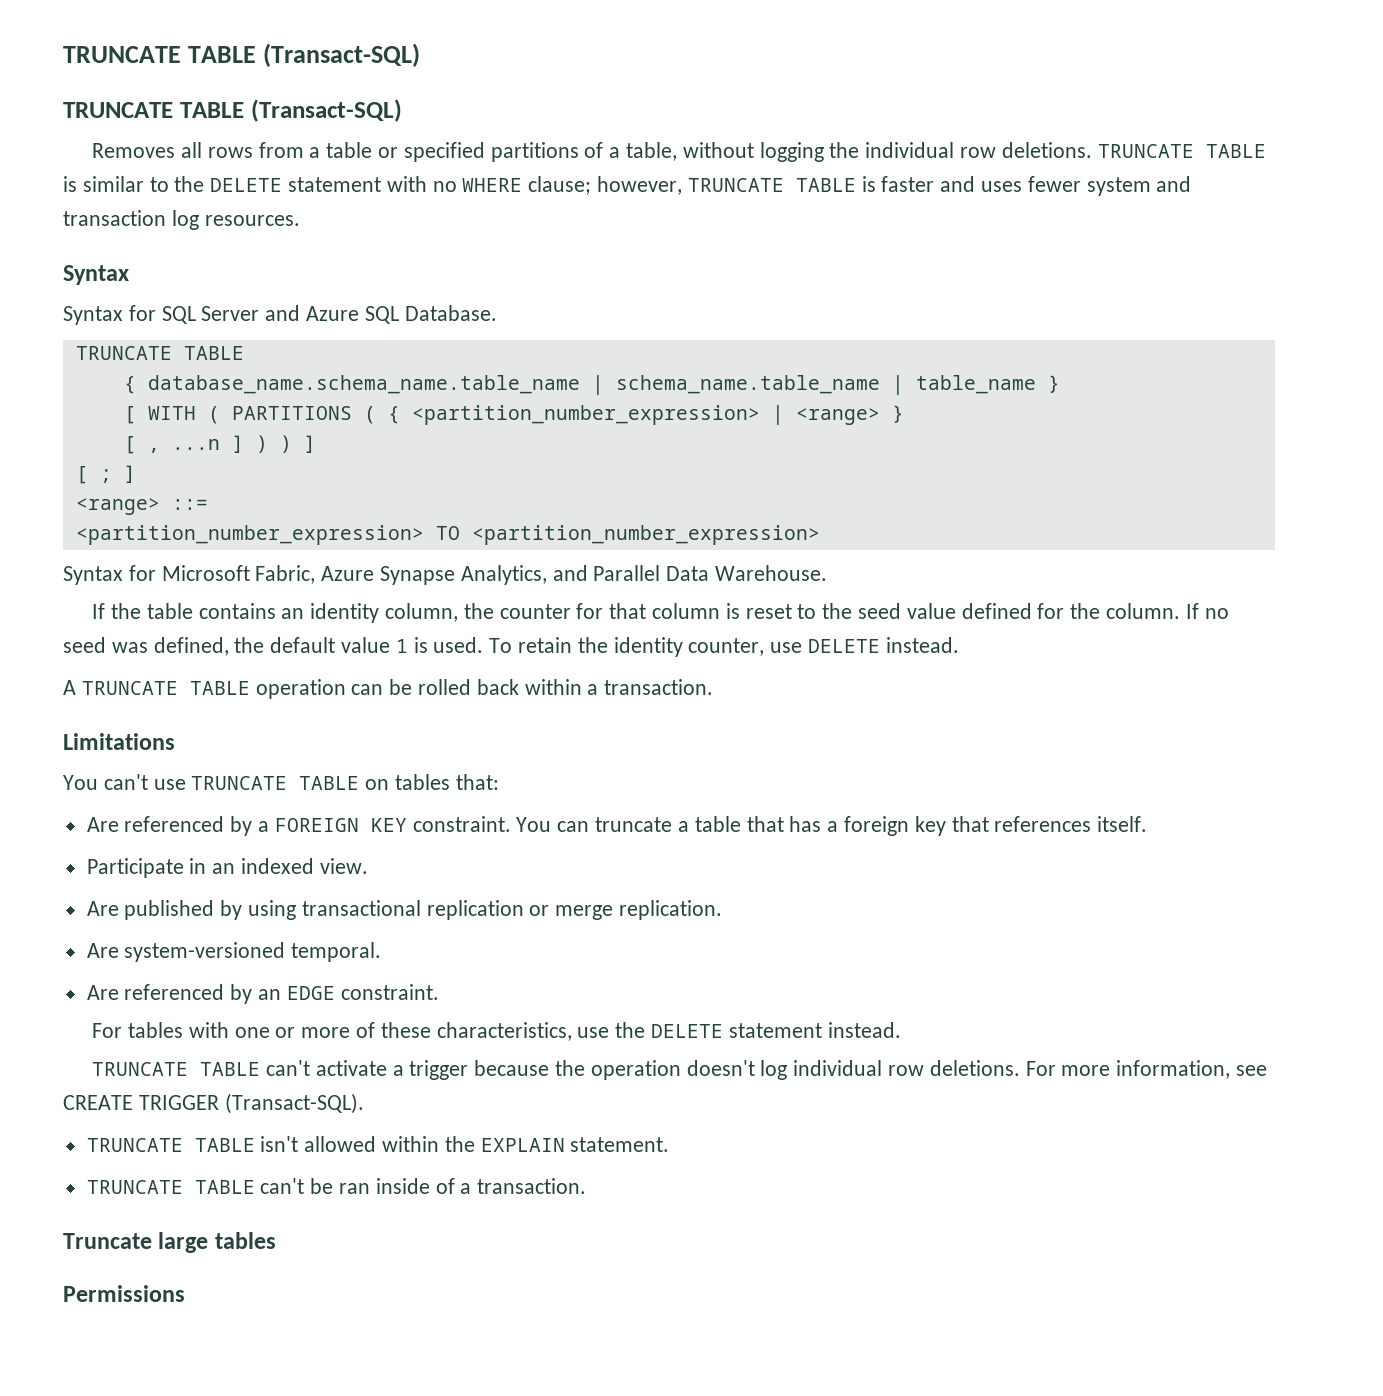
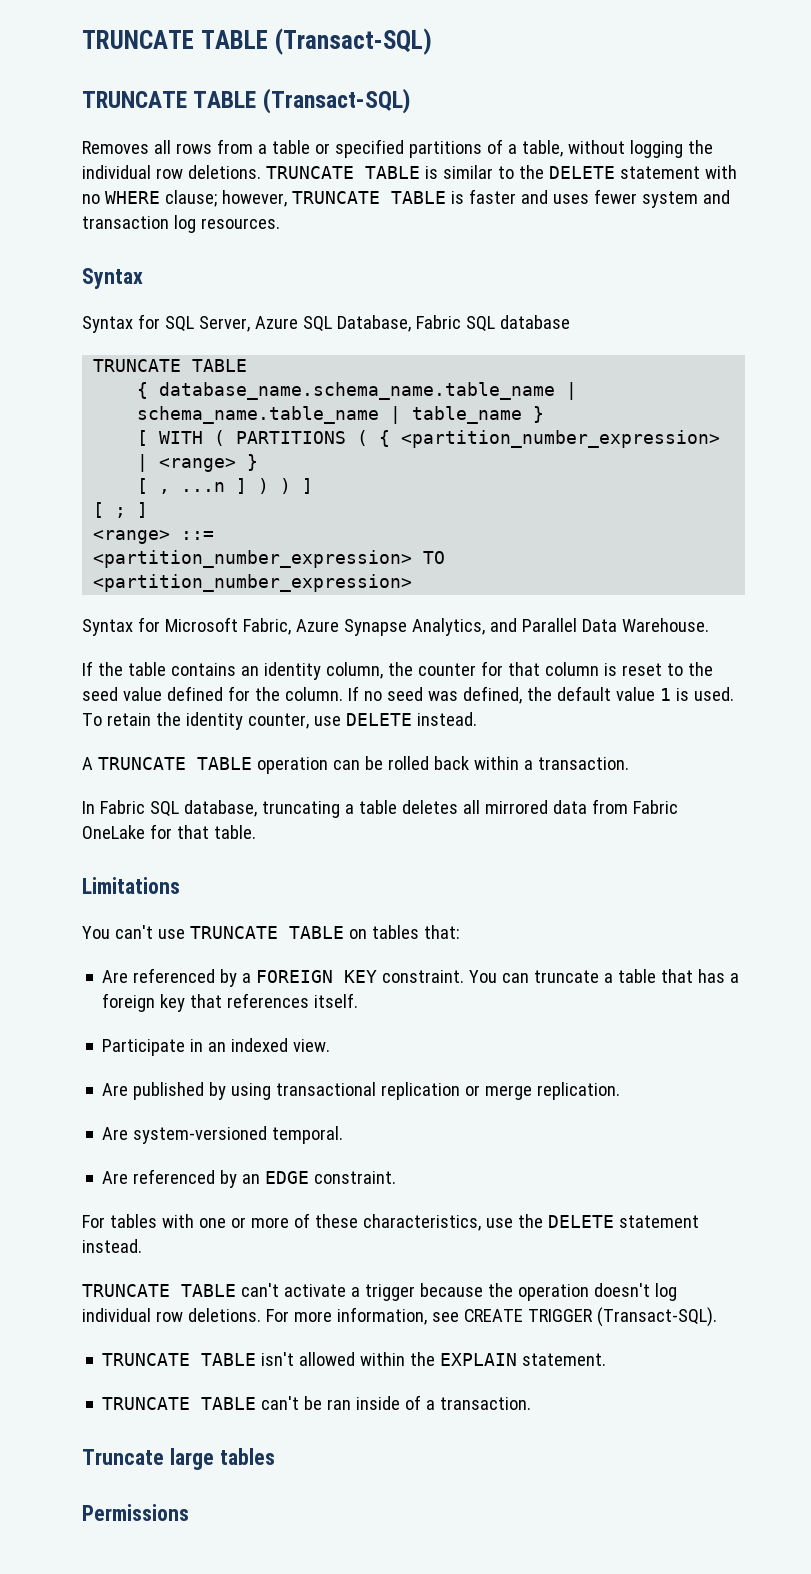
[201,305,497,324] Server and Azure SQL Database. -> [198,315,570,332] Server, Azure SQL Database, Fabric SQL database
(714, 687) none -> [82,799,678,818] [82,824,256,839] // In Fabric SQL database, truncating a table deletes all mirrored data from Fabric OneLake for that table.

